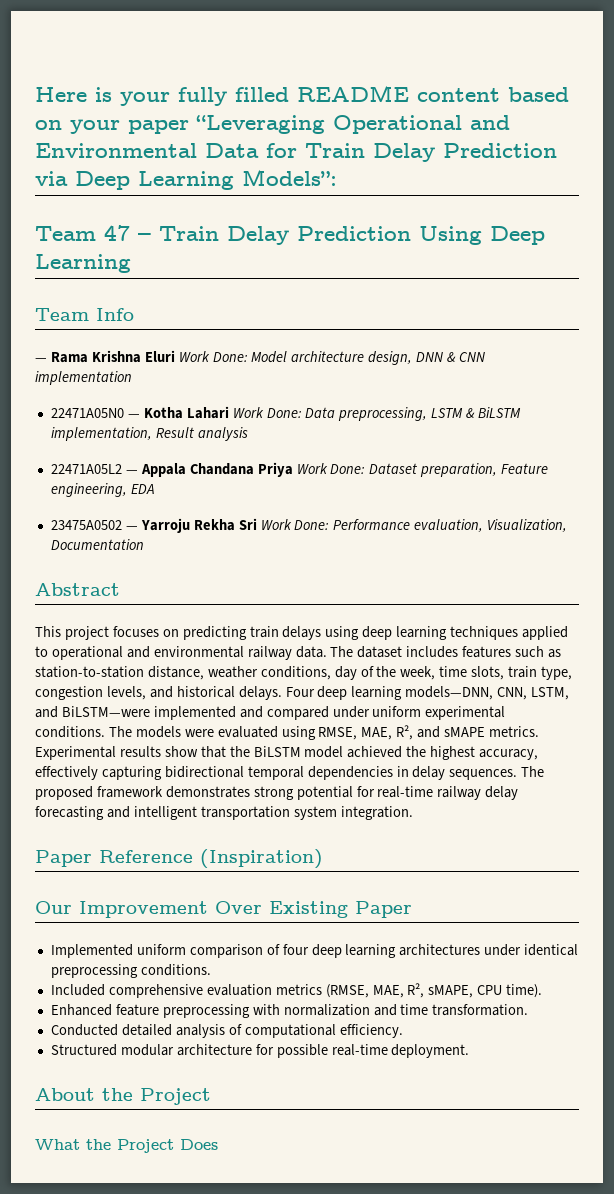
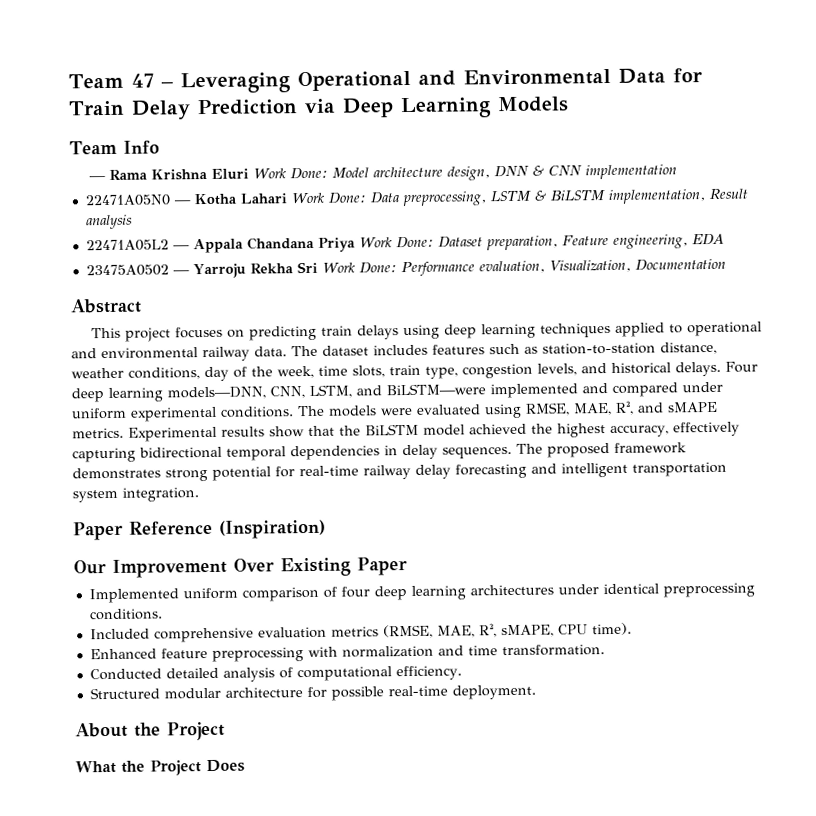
[35,85,569,106] [35,115,325,134] Here is your fully filled README content based on your paper “Leveraging -> [68,72,291,94] Team 47 – Leveraging
[242,169,337,186] [35,225,545,245] [35,254,131,273] Models”: // Team 47 – Train Delay Prediction Using Deep Learning -> [496,96,569,113] Models

